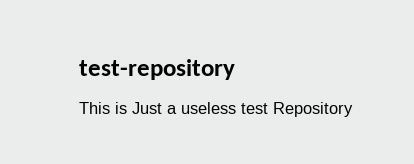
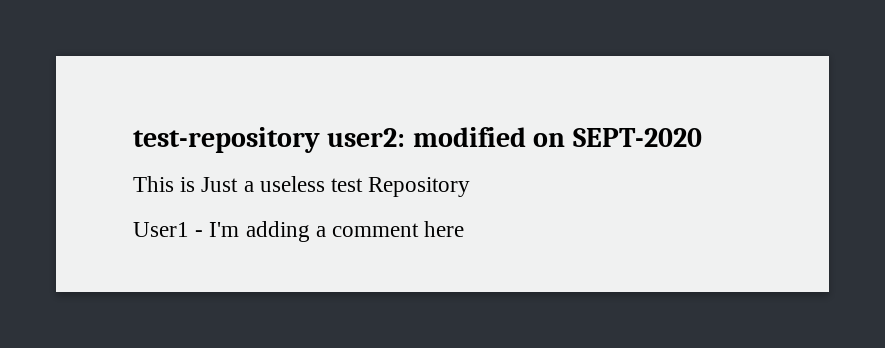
(235, 69) none -> [327,127,702,147] user2: modified on SEPT-2020
(353, 109) none -> [133,221,465,242] // User1 - I'm adding a comment here

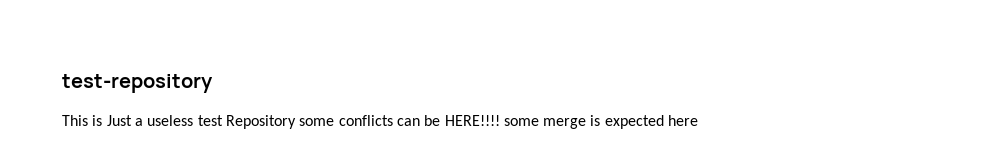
[327,127,702,147] user2: modified on SEPT-2020 -> (213, 83) none
[133,221,420,242] // User1 - I'm adding a comment -> [299,115,664,129] some conflicts can be HERE!!!! some merge is expected

